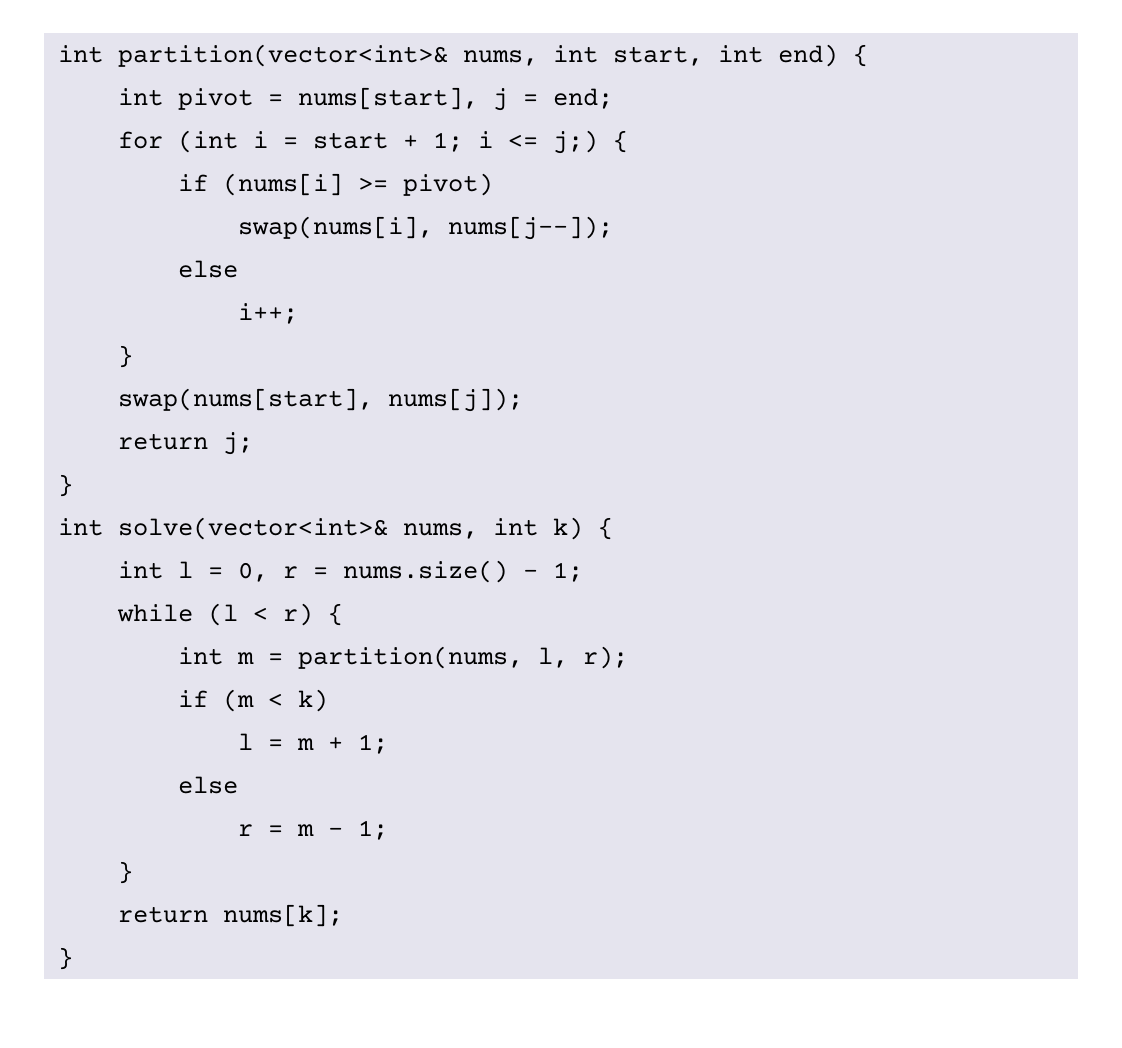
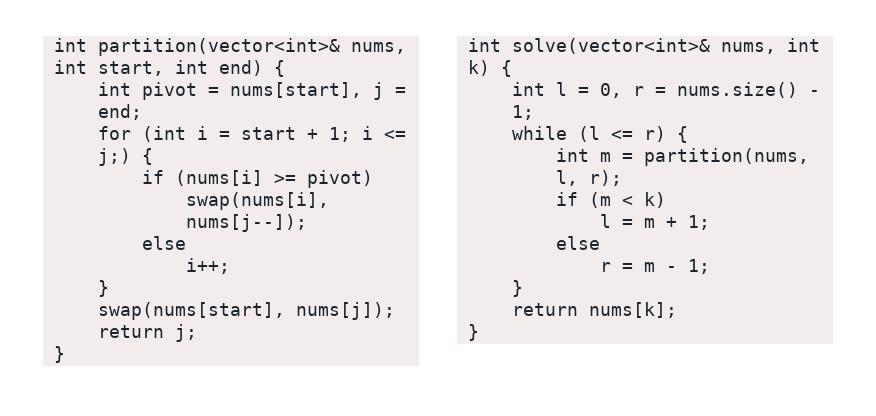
[252,607,268,621] < -> [610,130,633,140] <=

